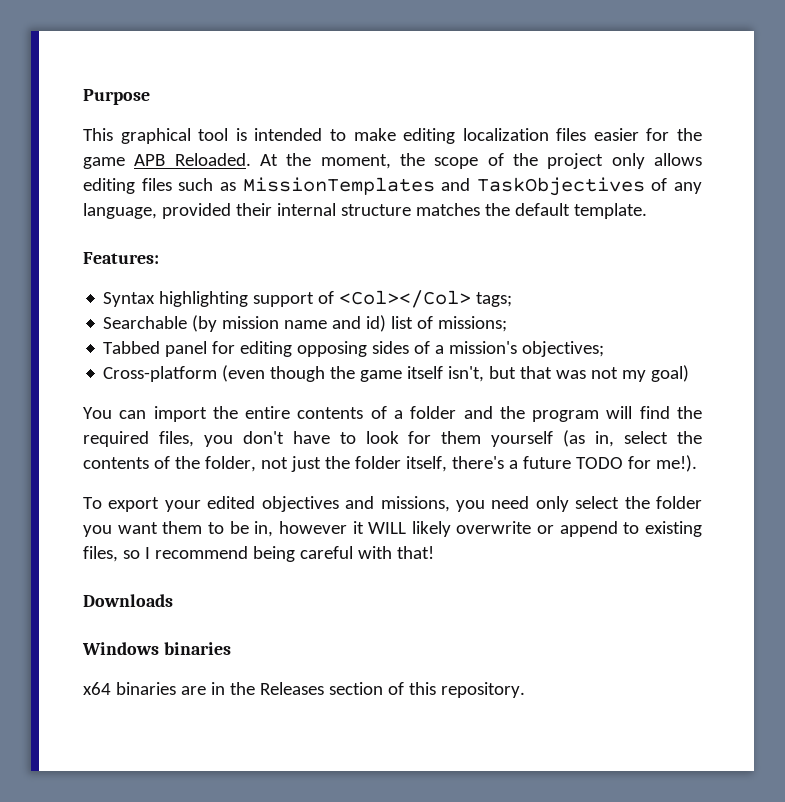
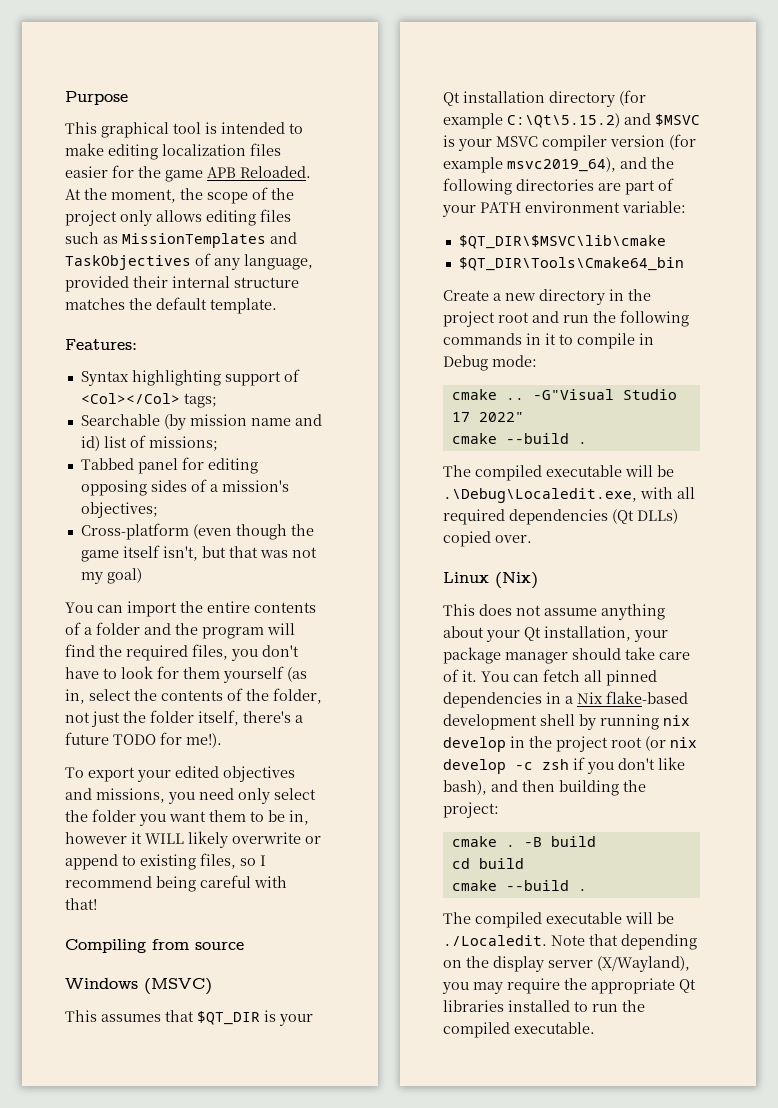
[83,594,173,607] [82,642,231,655] [83,682,525,698] Downloads // Windows binaries // x64 binaries are in the Releases section of this repository. -> [65,939,244,953] [65,978,212,995] [65,1010,313,1026] [443,90,646,107] [443,113,700,129] [443,134,696,151] [443,157,674,173] [443,178,674,195] [442,201,686,217] [458,235,666,249] [458,257,684,271] [443,289,651,305] [443,310,689,327] [443,333,654,349] [443,355,537,371] [451,389,677,400] [451,412,524,422] [451,433,587,444] [443,465,674,481] [443,487,695,503] [443,509,678,525] [443,531,532,547] [443,572,538,589] [443,604,665,620] [443,626,668,642] [443,647,690,664] [443,669,657,686] [443,691,688,708] [443,714,690,730] [443,736,697,752] [443,757,685,774] [443,780,646,796] [443,802,499,818] [451,836,596,847] [451,858,524,869] [451,880,587,891] [443,912,674,928] [443,934,697,950] [443,956,690,972] [442,978,696,994] [443,1000,645,1012] [443,1022,595,1038] Compiling from source // Windows (MSVC) // This assumes that $QT_DIR is your Qt installation directory (for example C:\Qt\5.15.2) and $MSVC is your MSVC compiler version (for example msvc2019_64), and the following directories are part of your PATH environment variable: // $QT_DIR\$MSVC\lib\cmake // $QT_DIR\Tools\Cmake64_bin // Create a new directory in the project root and run the following commands in it to compile in Debug mode: // cmake .. -G"Visual Studio 17 2022" // cmake --build . // The compiled executable will be .\Debug\Localedit.exe, with all required dependencies (Qt DLLs) copied over. // Linux (Nix) // This does not assume anything about your Qt installation, your package manager should take care of it. You can fetch all pinned dependencies in a Nix flake-based development shell by running nix develop in the project root (or nix develop -c zsh if you don't like bash), and then building the project: // cmake . -B build // cd build // cmake --build . // The compiled executable will be ./Localedit. Note that depending on the display server (X/Wayland), you may require the appropriate Qt libraries installed to run the compiled executable.

